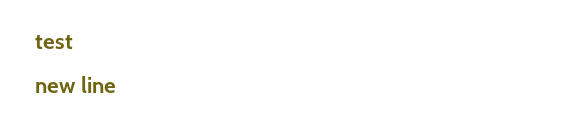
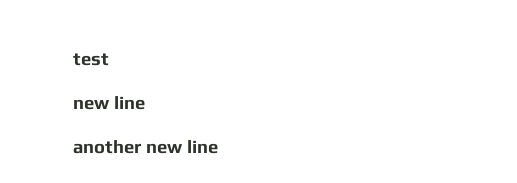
(117, 84) none -> [73,140,218,154] // another new line

